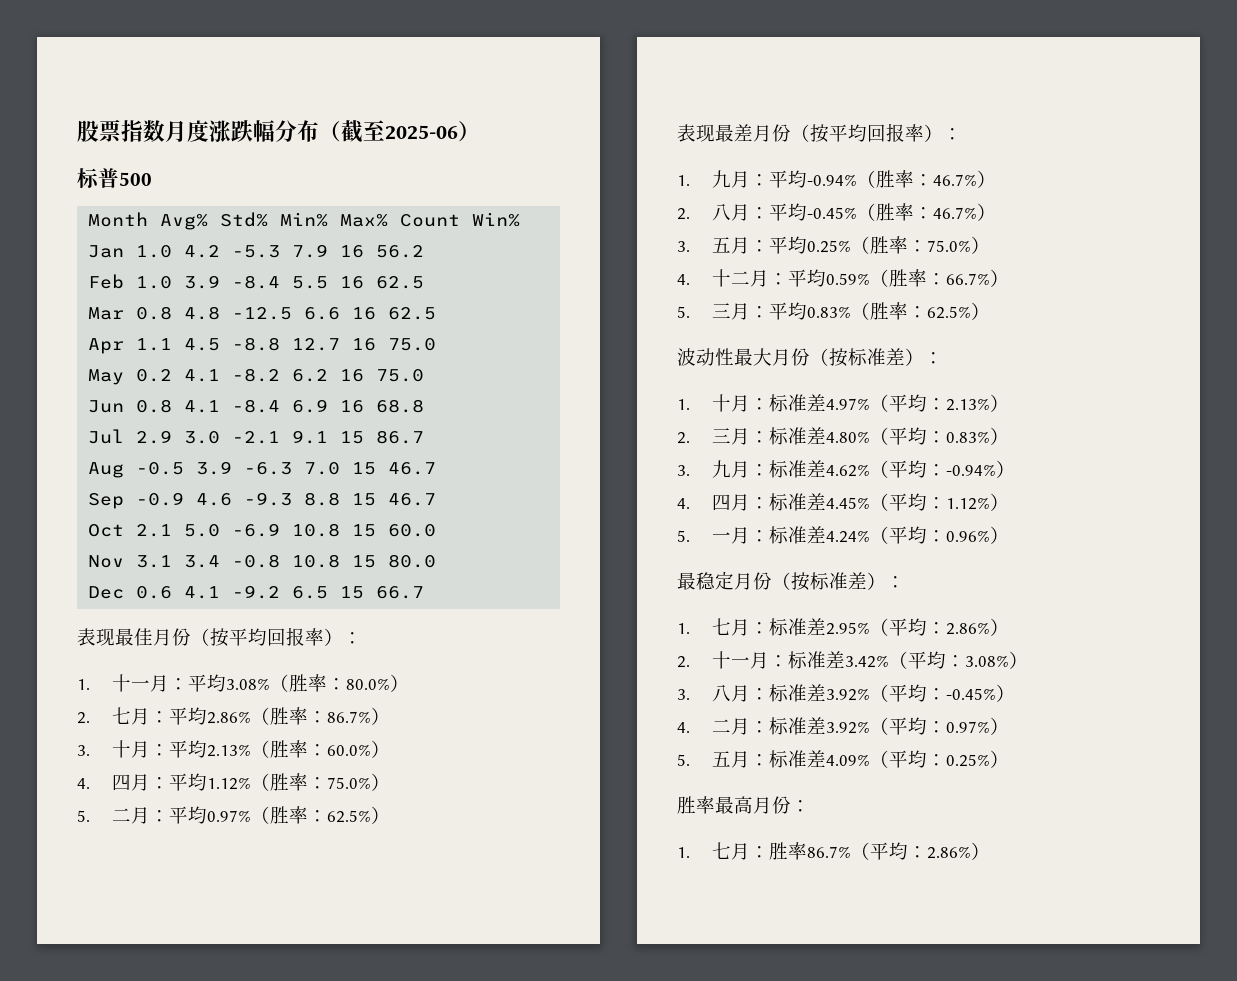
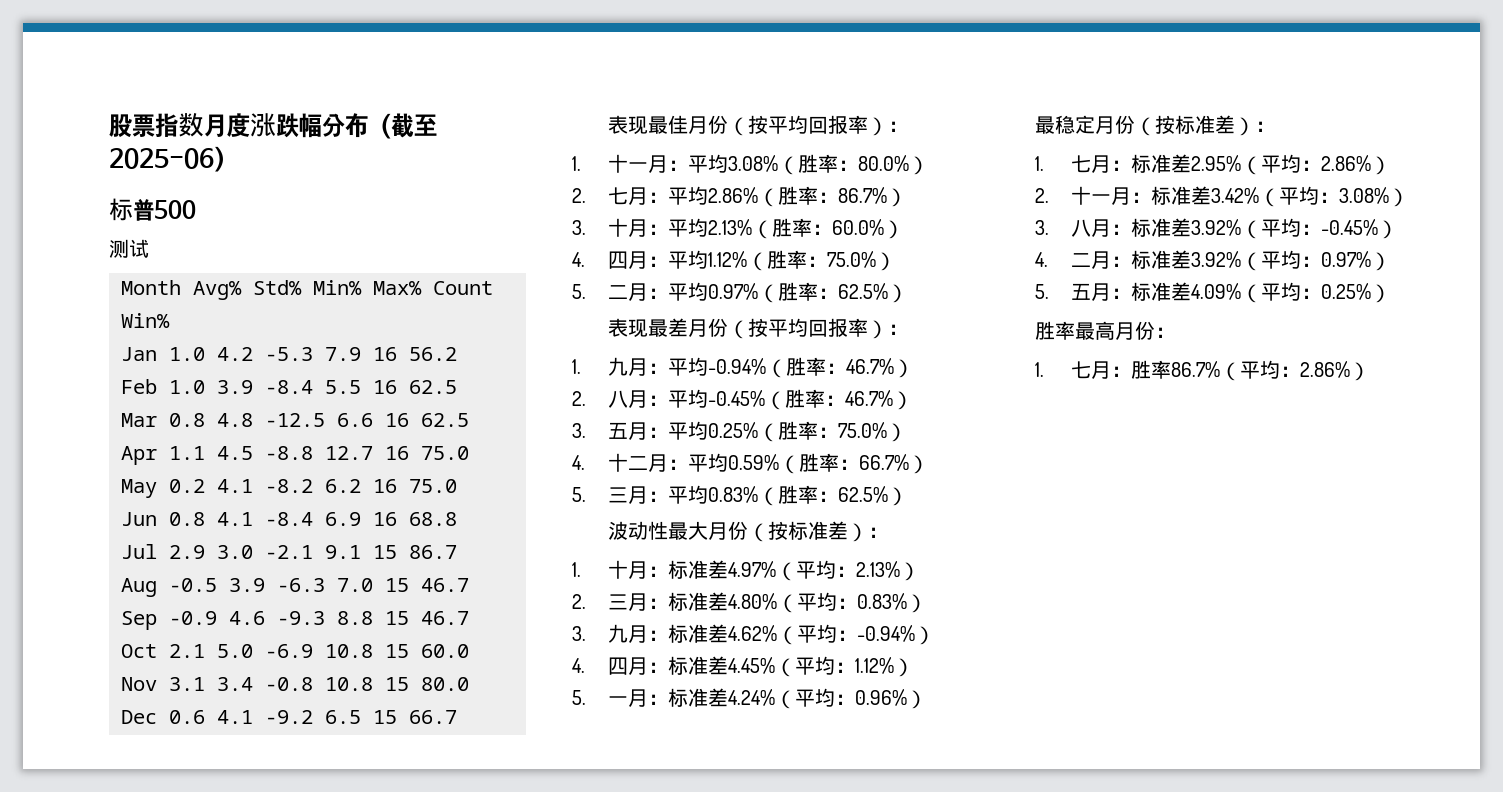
(152, 179) none -> [109,239,149,258] // 测试

